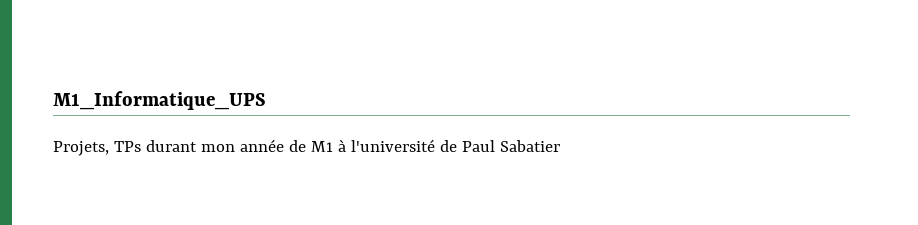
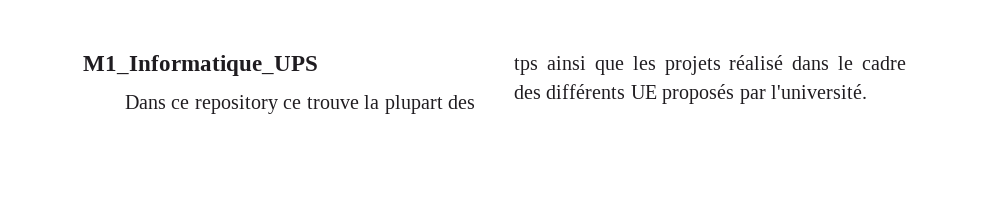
[53,139,560,156] Projets, TPs durant mon année de M1 à l'université de Paul Sabatier -> [124,95,476,114] [514,55,906,75] [514,84,867,104] Dans ce repository ce trouve la plupart des tps ainsi que les projets réalisé dans le cadre des différents UE proposés par l'université.

